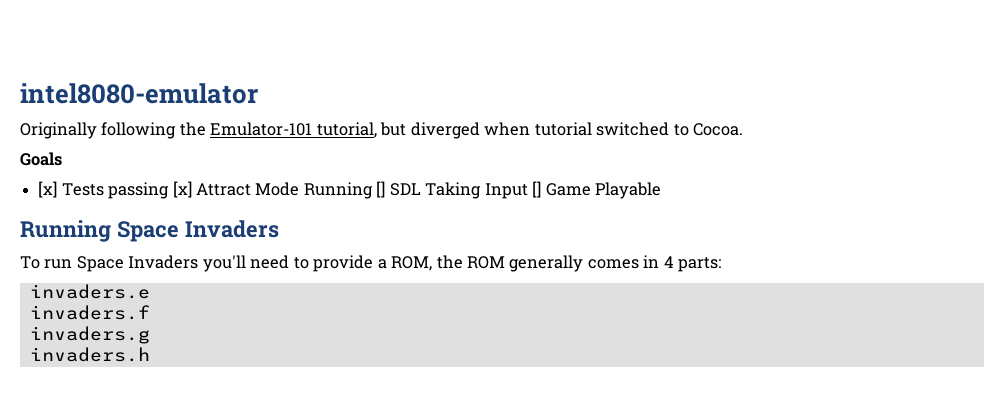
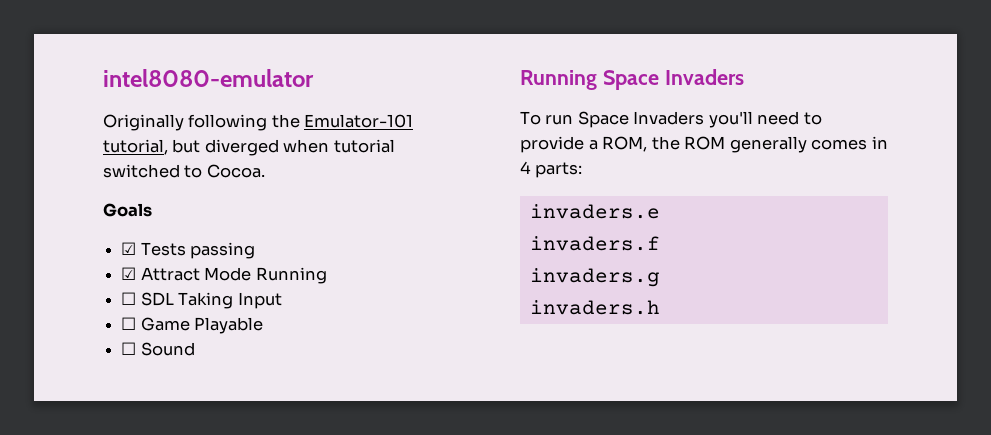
[38,181,58,198] [x] -> [121,242,137,255] ☑
[172,181,192,198] [x] -> [121,267,137,280] // ☑
[376,181,386,198] [] -> [121,292,137,305] // ☐
[532,181,542,198] [] -> [121,317,137,330] // ☐
(662, 190) none -> [121,342,195,356] // ☐ Sound

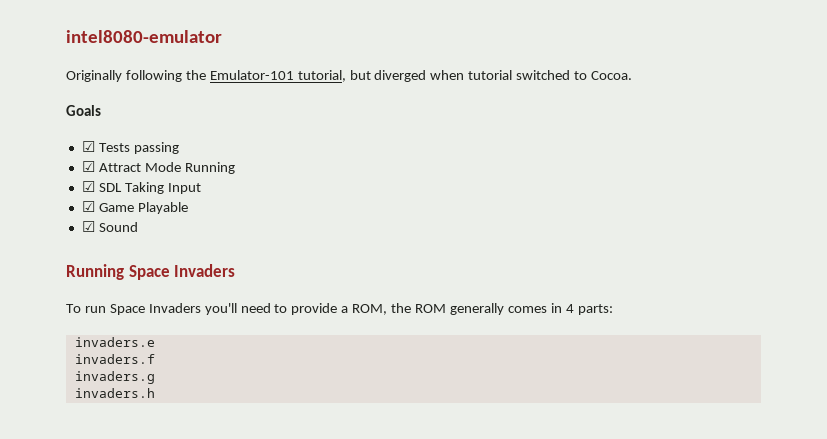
[121,292,137,305] ☐ -> [81,181,95,192] ☑
[121,317,137,330] ☐ -> [81,201,95,212] ☑
[121,342,137,355] ☐ -> [81,221,95,232] ☑

